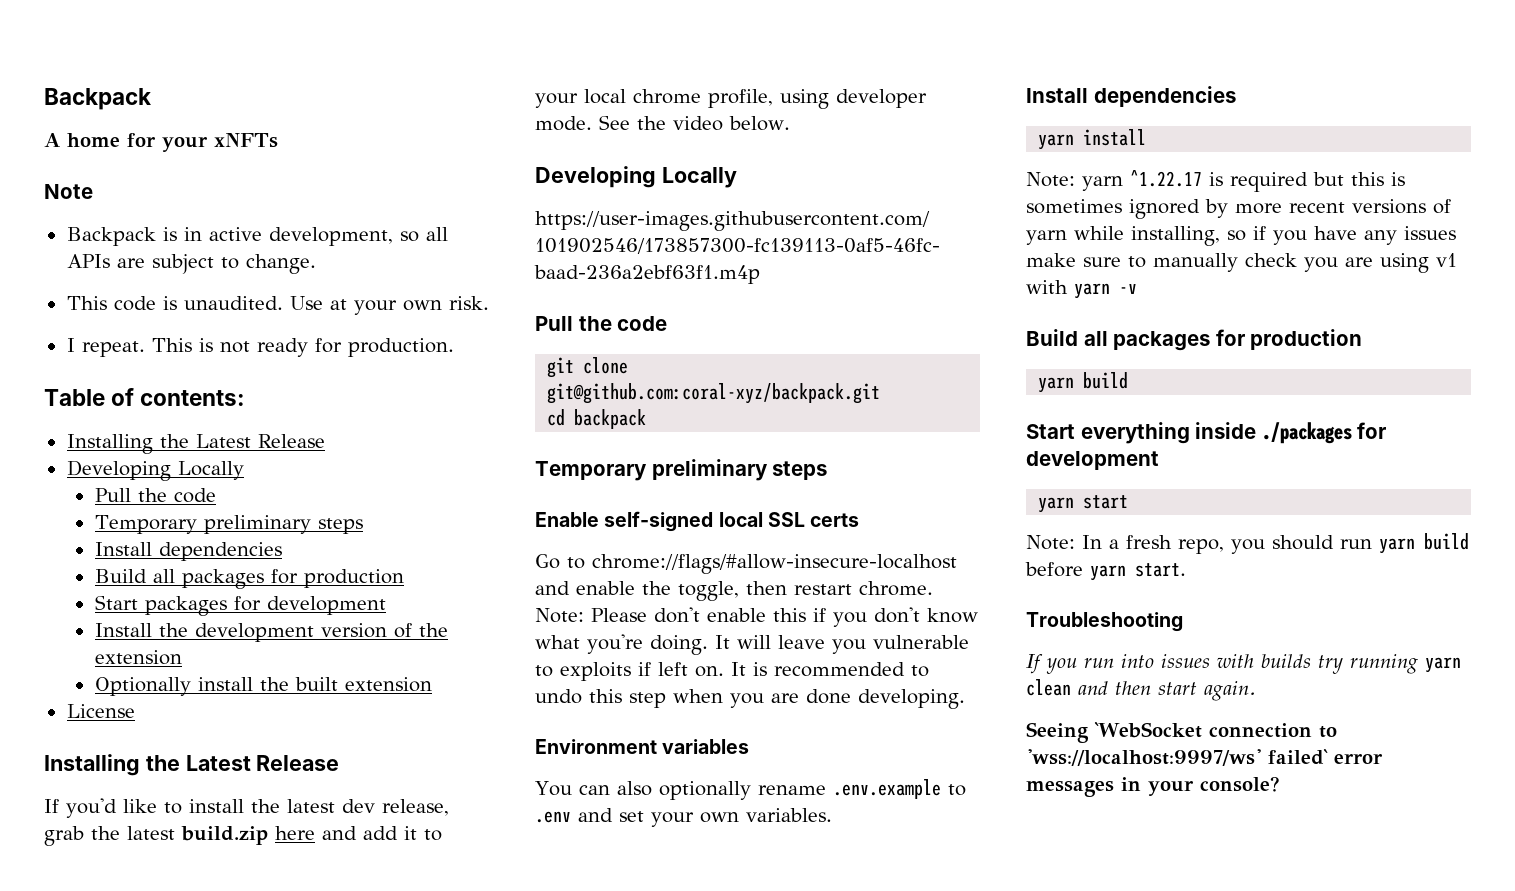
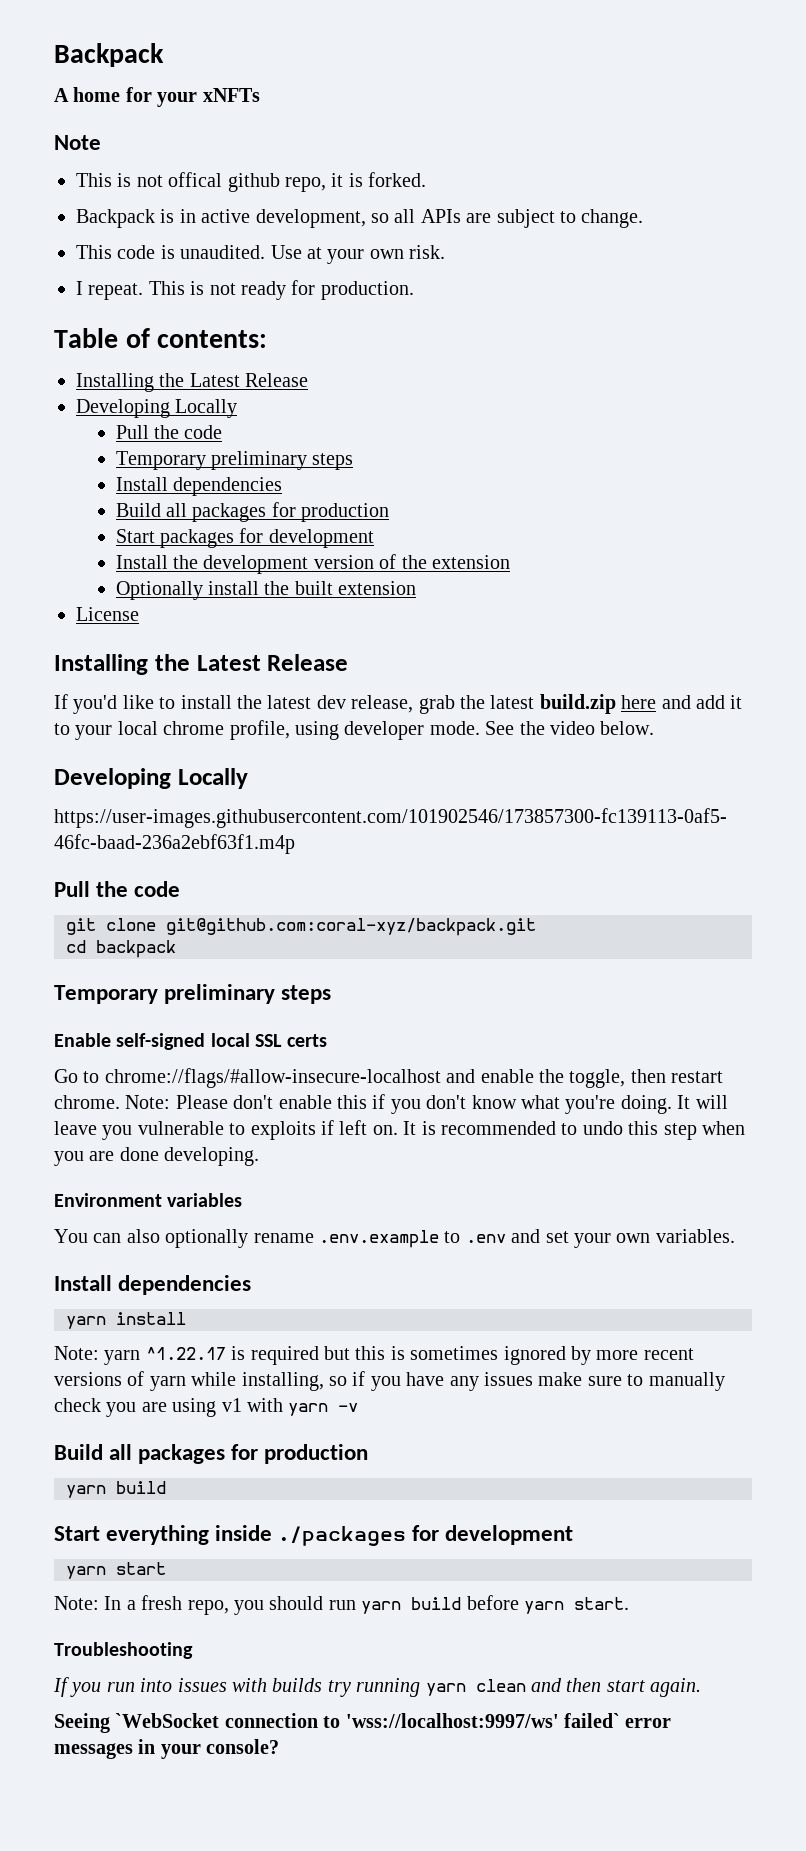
(93, 191) none -> [76,172,427,192] // This is not offical github repo, it is forked.

